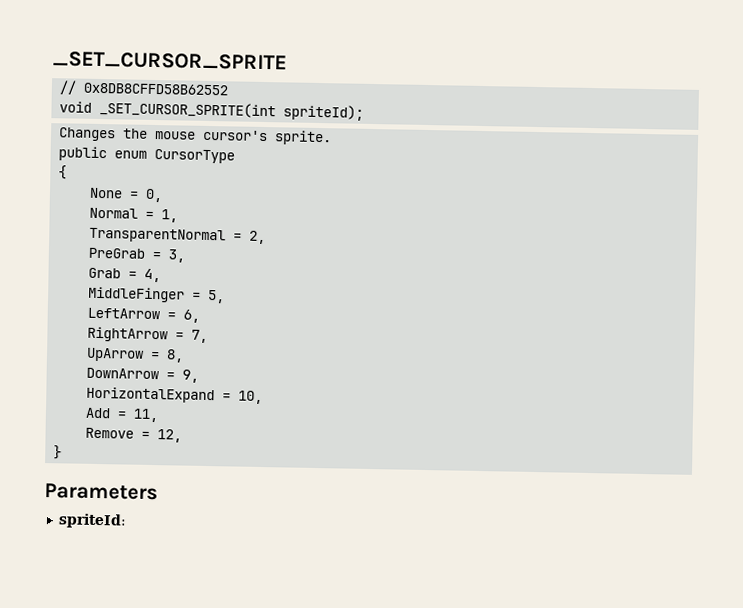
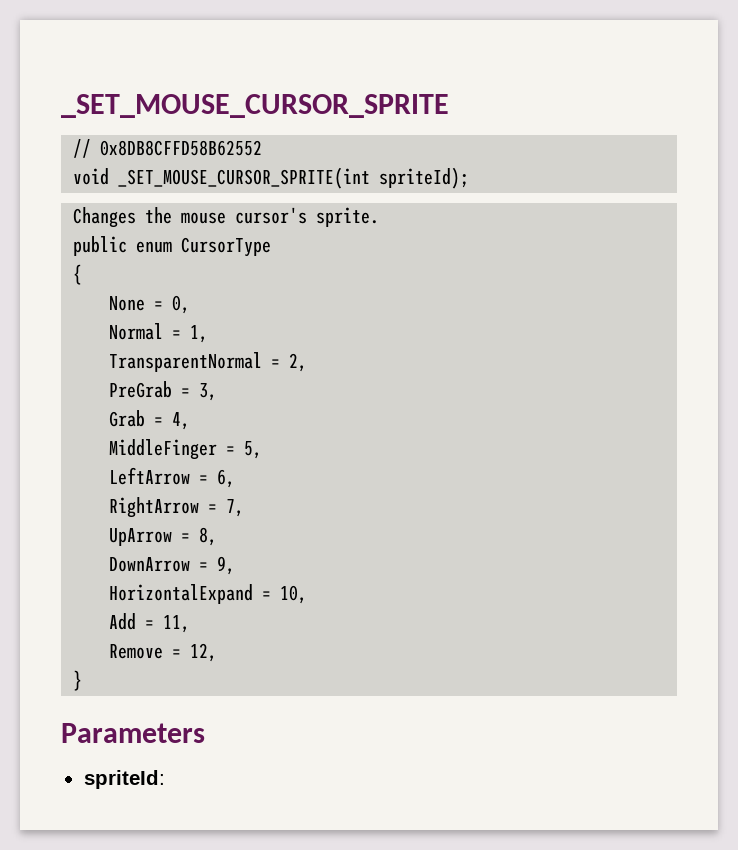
[52,51,287,71] _SET_CURSOR_SPRITE -> [61,94,449,118] _SET_MOUSE_CURSOR_SPRITE
[99,100,277,119] _SET_CURSOR_SPRITE(int -> [118,167,371,189] _SET_MOUSE_CURSOR_SPRITE(int

